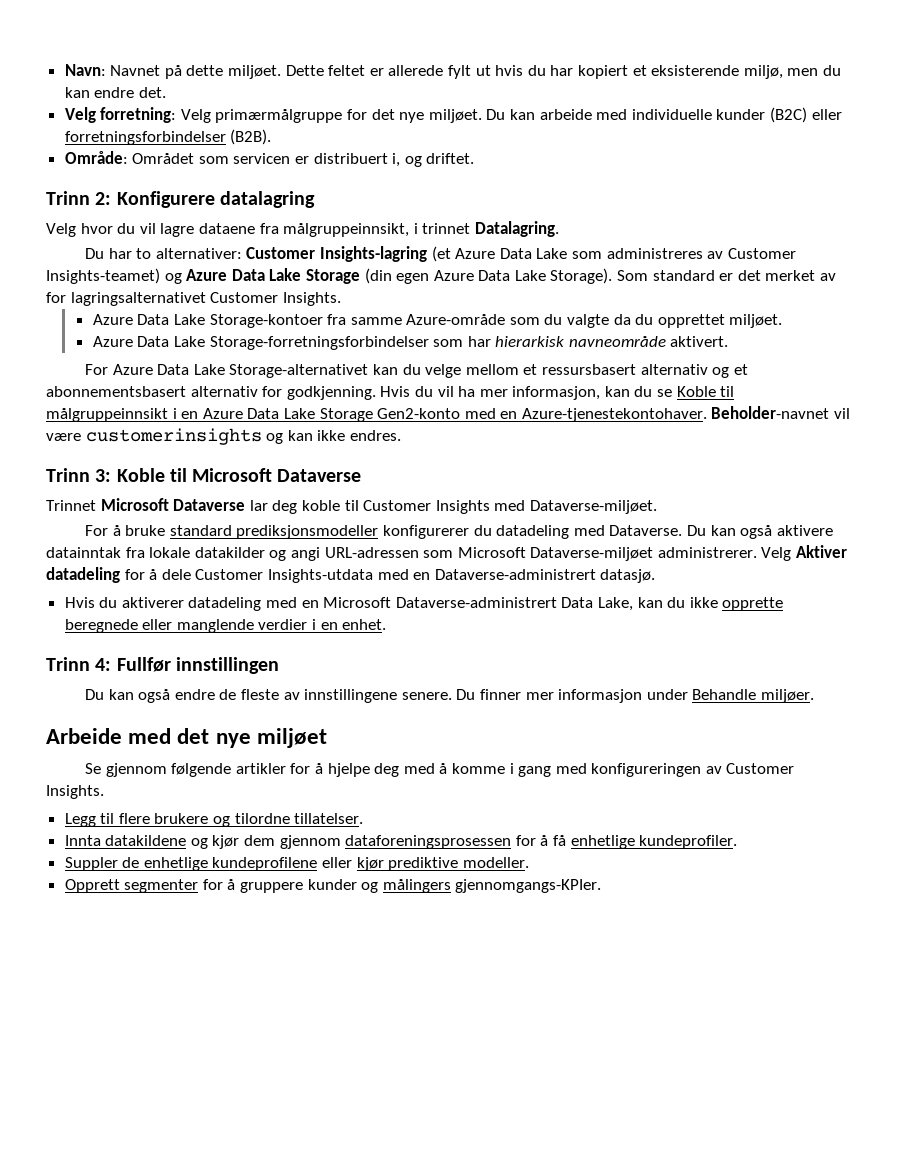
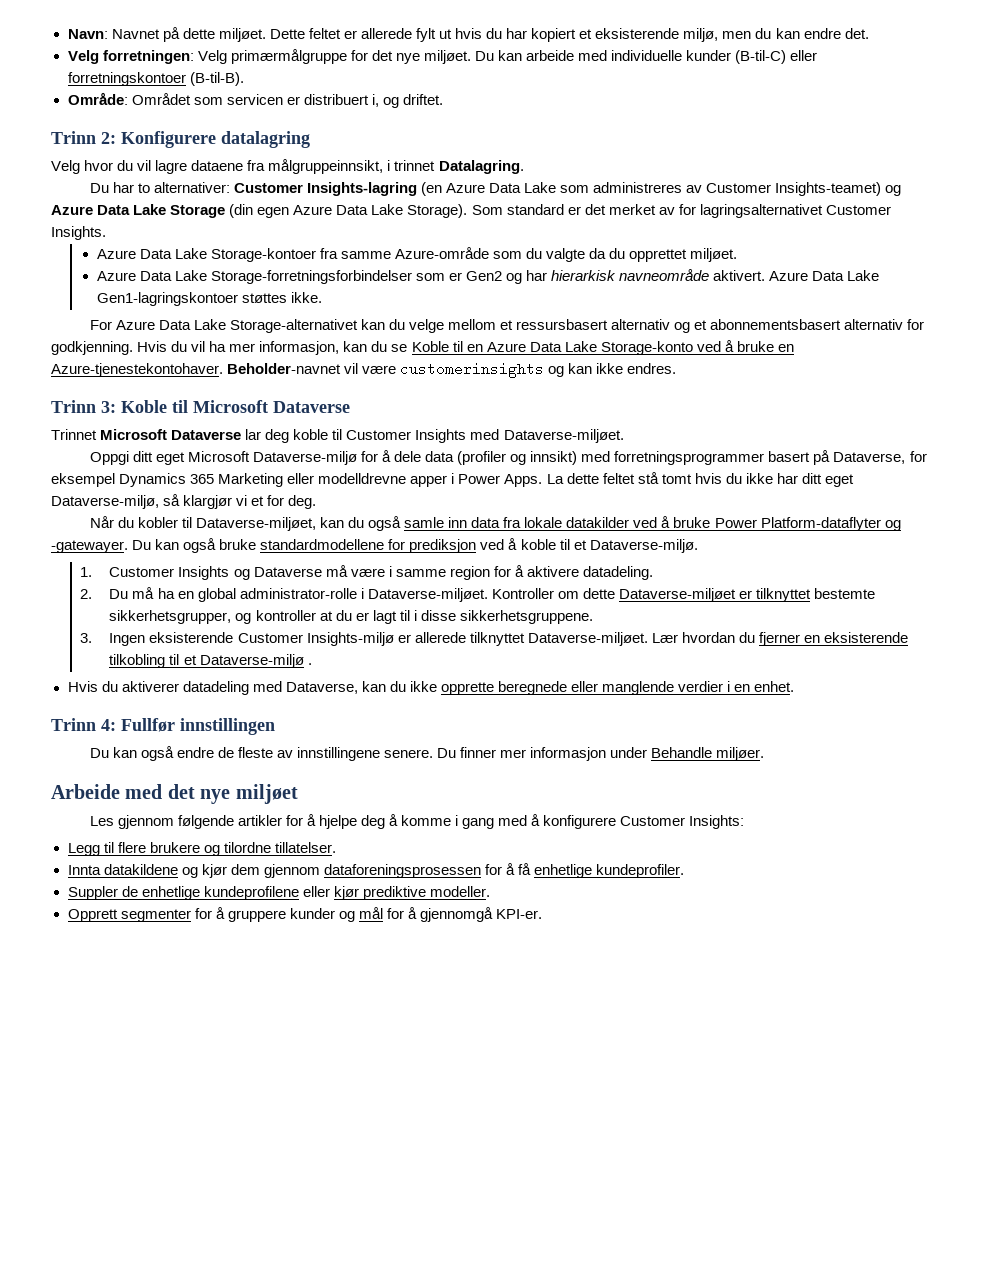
[100,107,177,123] forretning: -> [102,50,194,64] forretningen:
[769,107,842,123] [64,129,272,145] (B2C) eller forretningsforbindelser (B2B). -> [735,50,818,64] [67,72,244,86] (B-til-C) eller forretningskontoer (B-til-B).
[431,246,451,262] (et -> [420,182,442,196] (en
(464, 343) none -> [448,271,523,284] er Gen2 og
(729, 341) none -> [769,270,880,281] [96,292,322,306] Azure Data Lake Gen1-lagringskontoer støttes ikke.
[46,408,177,422] målgruppeinnsikt i -> (463, 346) none
[319,408,496,422] Storage Gen2-konto med -> [600,340,774,355] Storage-konto ved å bruke
[85,525,833,539] [46,545,848,561] [46,567,656,583] For å bruke standard prediksjonsmodeller konfigurerer du datadeling med Dataverse. Du kan også aktivere datainntak fra lokale datakilder og angi URL-adressen som Microsoft Dataverse-miljøet administrerer. Velg Aktiver datadeling for å dele Customer Insights-utdata med en Dataverse-administrert datasjø. -> [89,450,927,465] [51,472,854,487] [51,494,317,509] [89,516,901,531] [51,538,698,553] [80,565,654,580] [80,587,876,602] [109,610,593,624] [80,632,909,646] [109,654,312,668] Oppgi ditt eget Microsoft Dataverse-miljø for å dele data (profiler og innsikt) med forretningsprogrammer basert på Dataverse, for eksempel Dynamics 365 Marketing eller modelldrevne apper i Power Apps. La dette feltet stå tomt hvis du ikke har ditt eget Dataverse-miljø, så klargjør vi et for deg. // Når du kobler til Dataverse-miljøet, kan du også samle inn data fra lokale datakilder ved å bruke Power Platform-dataflyter og -gatewayer. Du kan også bruke standardmodellene for prediksjon ved å koble til et Dataverse-miljø. // 1. Customer Insights og Dataverse må være i samme region for å aktivere datadeling. // 2. Du må ha en global administrator-rolle i Dataverse-miljøet. Kontroller om dette Dataverse-miljøet er tilknyttet bestemte sikkerhetsgrupper, og kontroller at du er lagt til i disse sikkerhetsgruppene. // 3. Ingen eksisterende Customer Insights-miljø er allerede tilknyttet Dataverse-miljøet. Lær hvordan du fjerner en eksisterende tilkobling til et Dataverse-miljø .
[301,597,634,611] en Microsoft Dataverse-administrert Data Lake, -> [285,682,358,694] Dataverse,
[85,763,102,774] Se -> [89,816,114,826] Les
[403,763,435,774] med -> (386, 822) none
[591,763,795,777] [46,785,104,799] konfigureringen av Customer Insights. -> [531,814,745,829] å konfigurere Customer Insights:
[382,879,602,893] målingers gjennomgangs-KPIer. -> [358,907,543,922] mål for å gjennomgå KPI-er.

